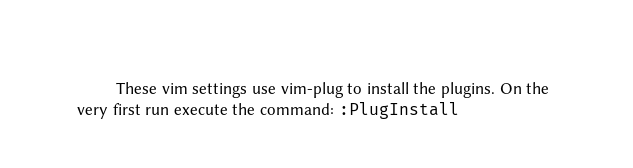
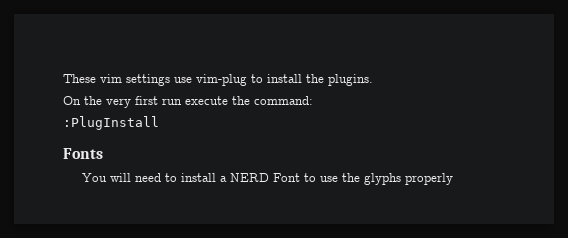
(495, 90) none -> (373, 80) //
(334, 109) none -> (313, 100) //
(459, 110) none -> [63,148,103,159] [82,173,454,185] // Fonts // You will need to install a NERD Font to use the glyphs properly

